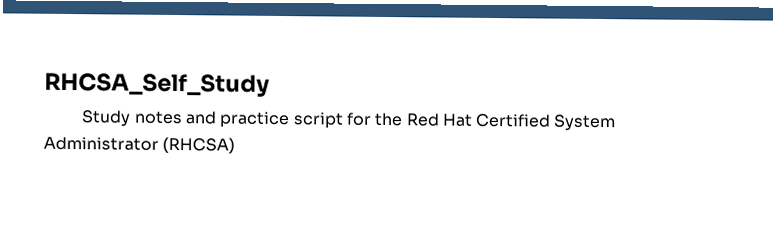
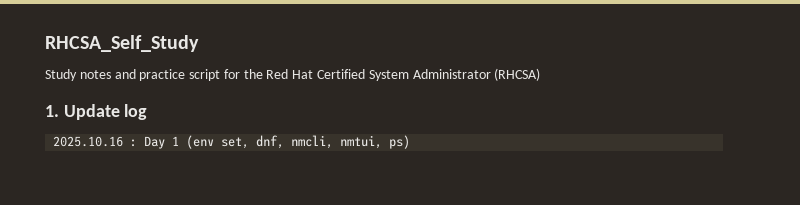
(236, 145) none -> [45,104,148,120] [53,135,411,149] // 1. Update log // 2025.10.16 : Day 1 (env set, dnf, nmcli, nmtui, ps)

